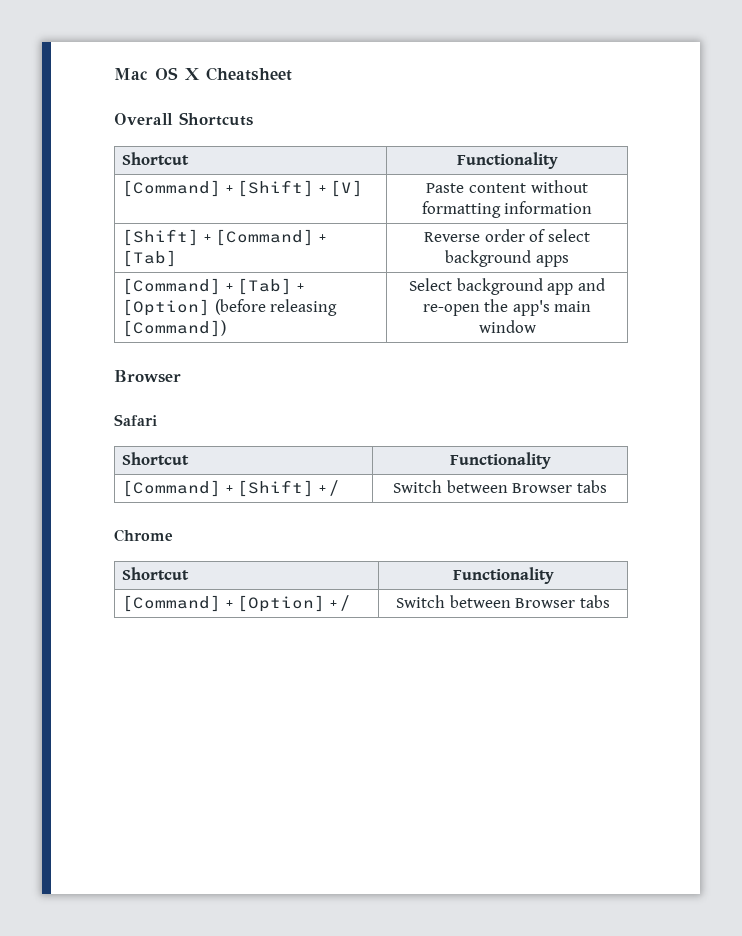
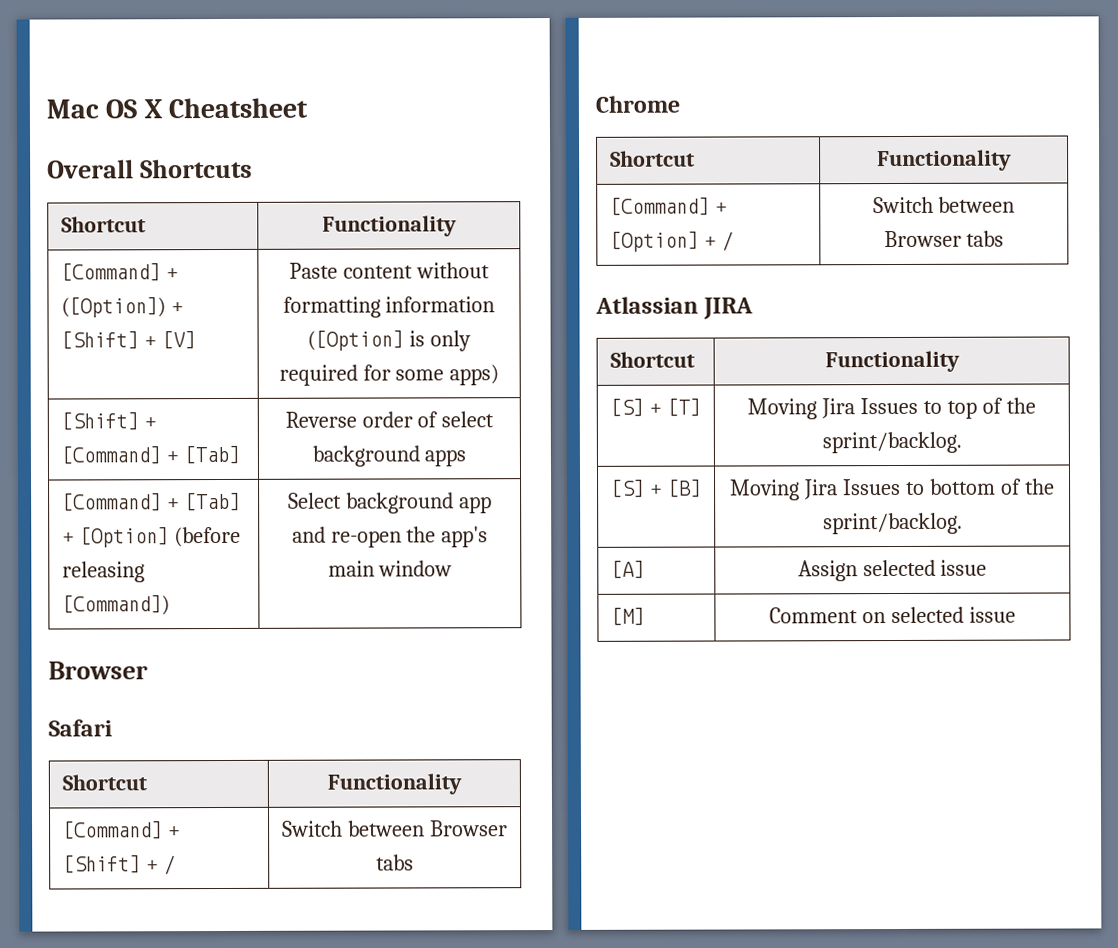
(233, 189) none -> [60,296,184,318] ([Option]) +
(593, 207) none -> [307,329,471,352] [278,364,500,386] ([Option] is only required for some apps)
(610, 601) none -> [595,296,754,320] [609,351,695,368] [824,350,960,373] [609,397,701,417] [747,397,1036,420] [821,431,962,454] [610,478,702,498] [730,478,1055,501] [822,512,963,535] [610,559,645,579] [797,559,988,582] [610,606,645,626] [769,606,1016,624] // Atlassian JIRA // Shortcut | Functionality // [S] + [T] | Moving Jira Issues to top of the sprint/backlog. // [S] + [B] | Moving Jira Issues to bottom of the sprint/backlog. // [A] | Assign selected issue // [M] | Comment on selected issue

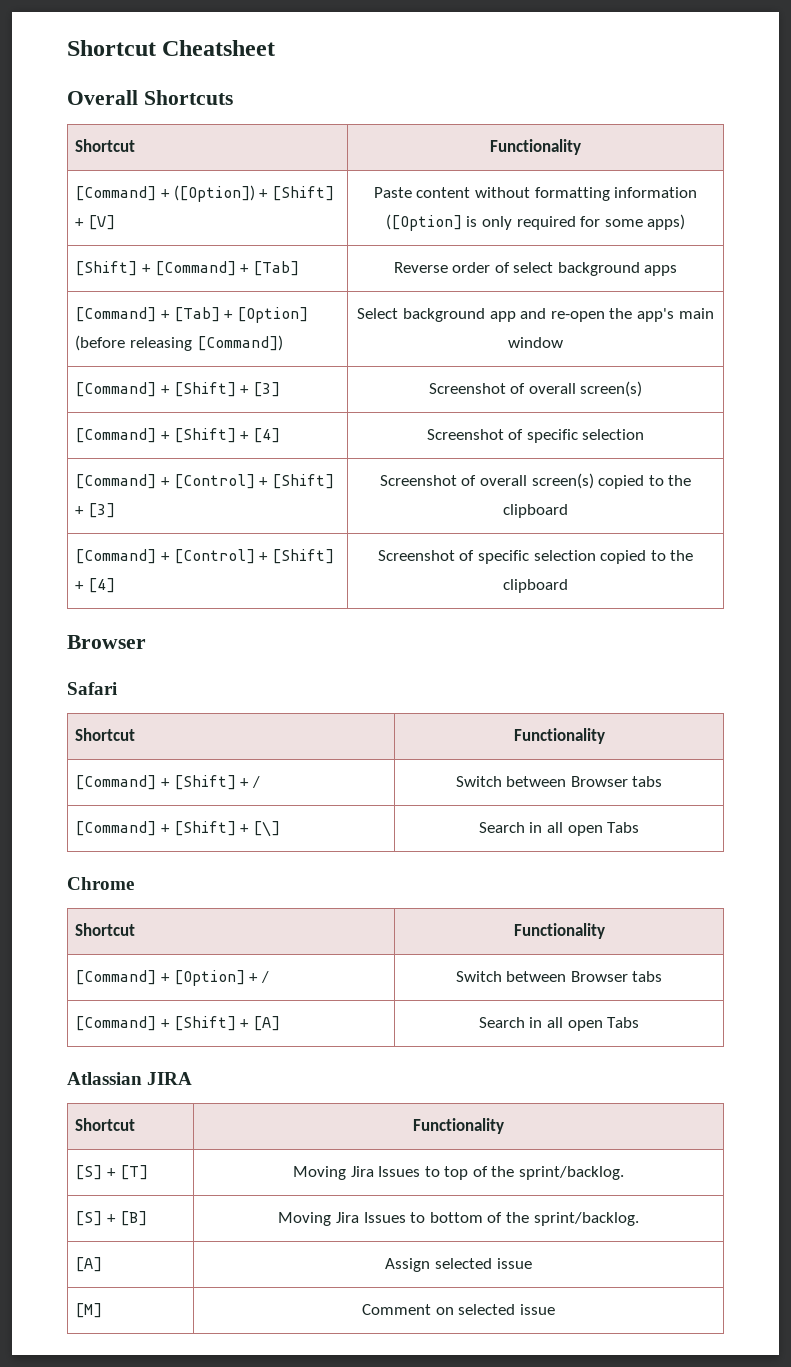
[46,99,163,119] Mac OS X -> [67,40,156,56] Shortcut
(453, 568) none -> [75,382,280,397] [428,381,643,397] [75,428,280,443] [426,429,645,443] [75,474,334,489] [75,503,116,518] [379,473,692,489] [503,504,568,518] [75,549,334,564] [75,578,116,593] [377,550,694,564] [503,579,568,593] // [Command] + [Shift] + [3] | Screenshot of overall screen(s) // [Command] + [Shift] + [4] | Screenshot of specific selection // [Command] + [Control] + [Shift] + [3] | Screenshot of overall screen(s) copied to the clipboard // [Command] + [Control] + [Shift] + [4] | Screenshot of specific selection copied to the clipboard
(414, 862) none -> [75,821,280,837] [478,822,640,836] // [Command] + [Shift] + [\] | Search in all open Tabs
(1005, 238) none -> [75,1016,280,1031] [478,1017,640,1031] // [Command] + [Shift] + [A] | Search in all open Tabs

